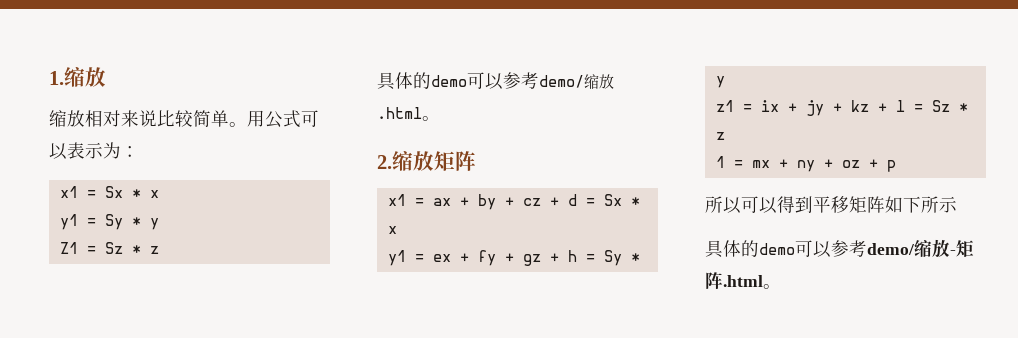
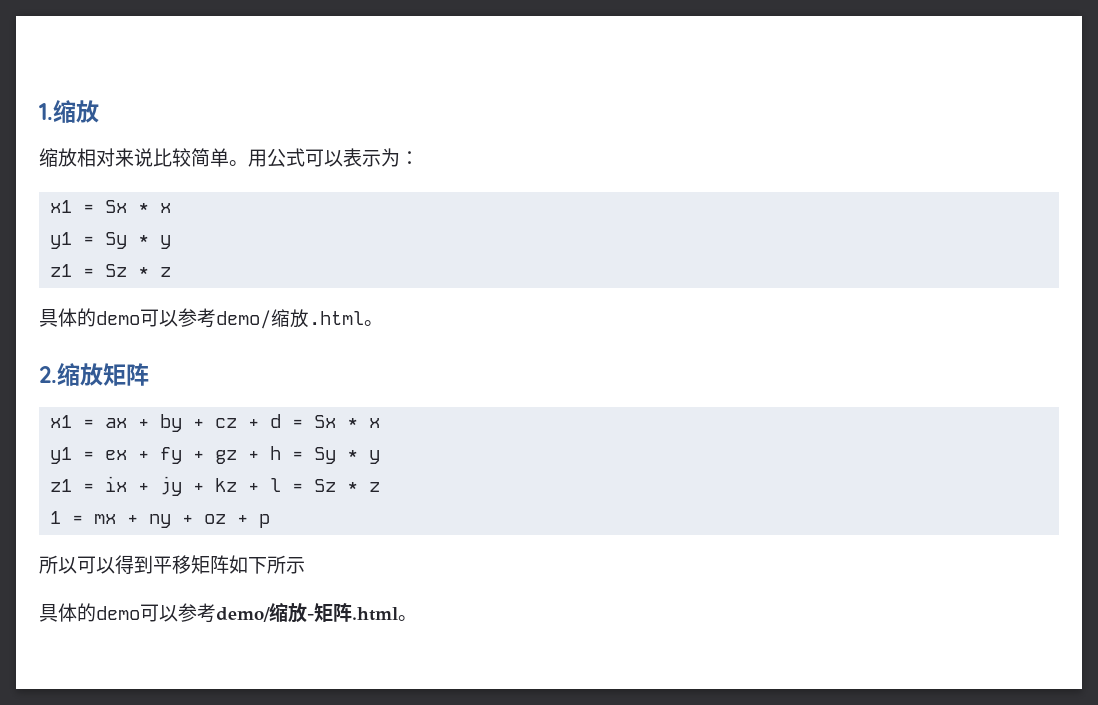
[59,242,78,254] Z1 -> [50,264,73,277] z1

